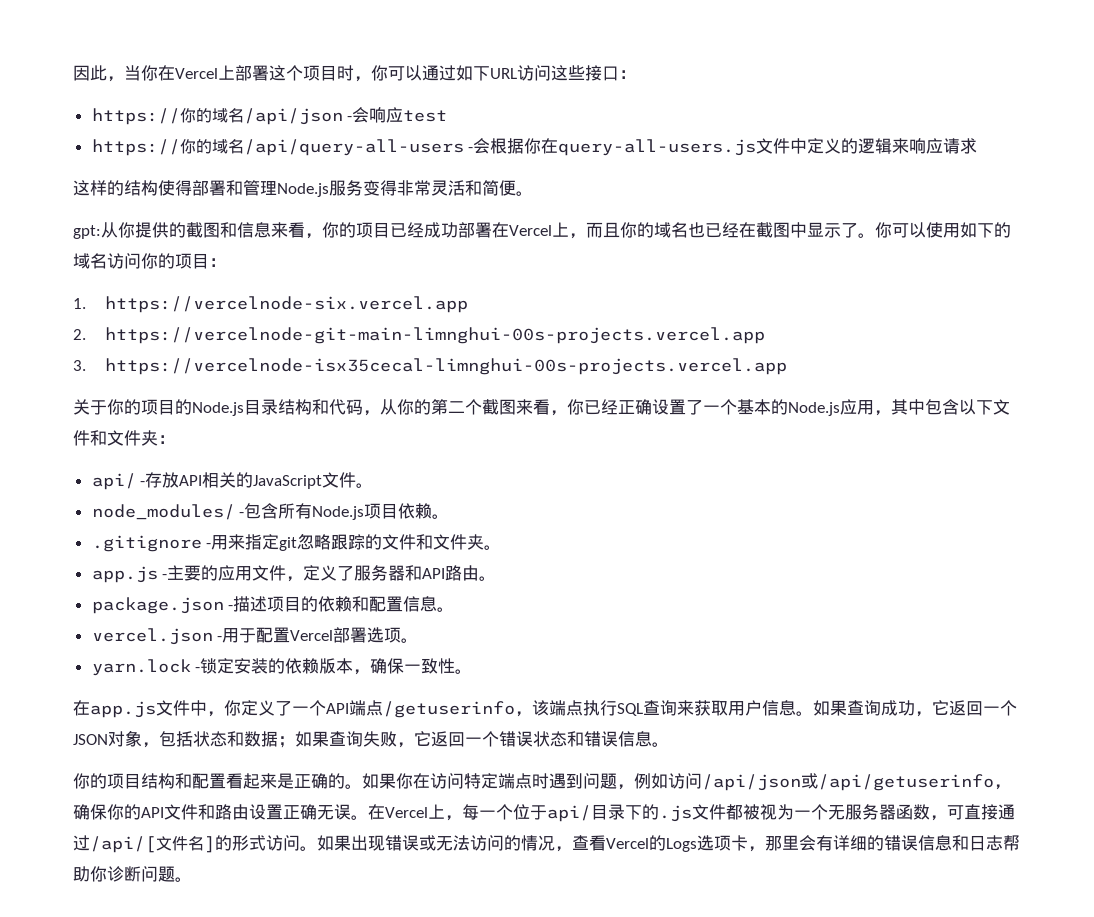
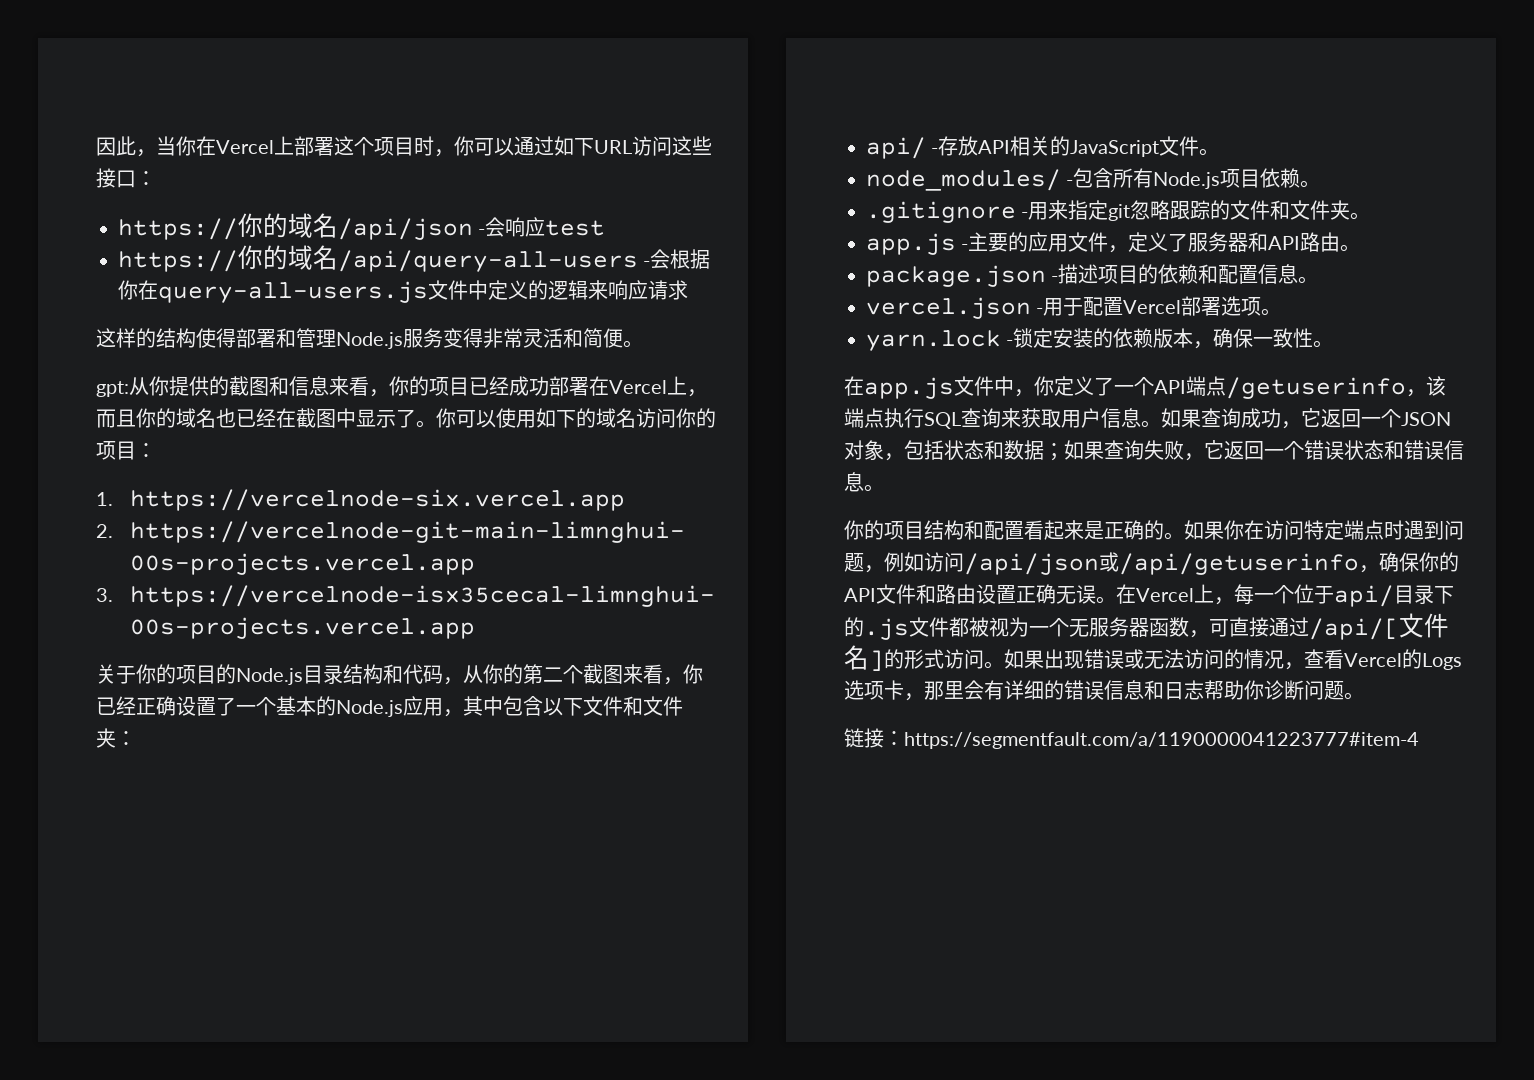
(192, 879) none -> [844,728,1419,749] // 链接：https://segmentfault.com/a/1190000041223777#item-4

